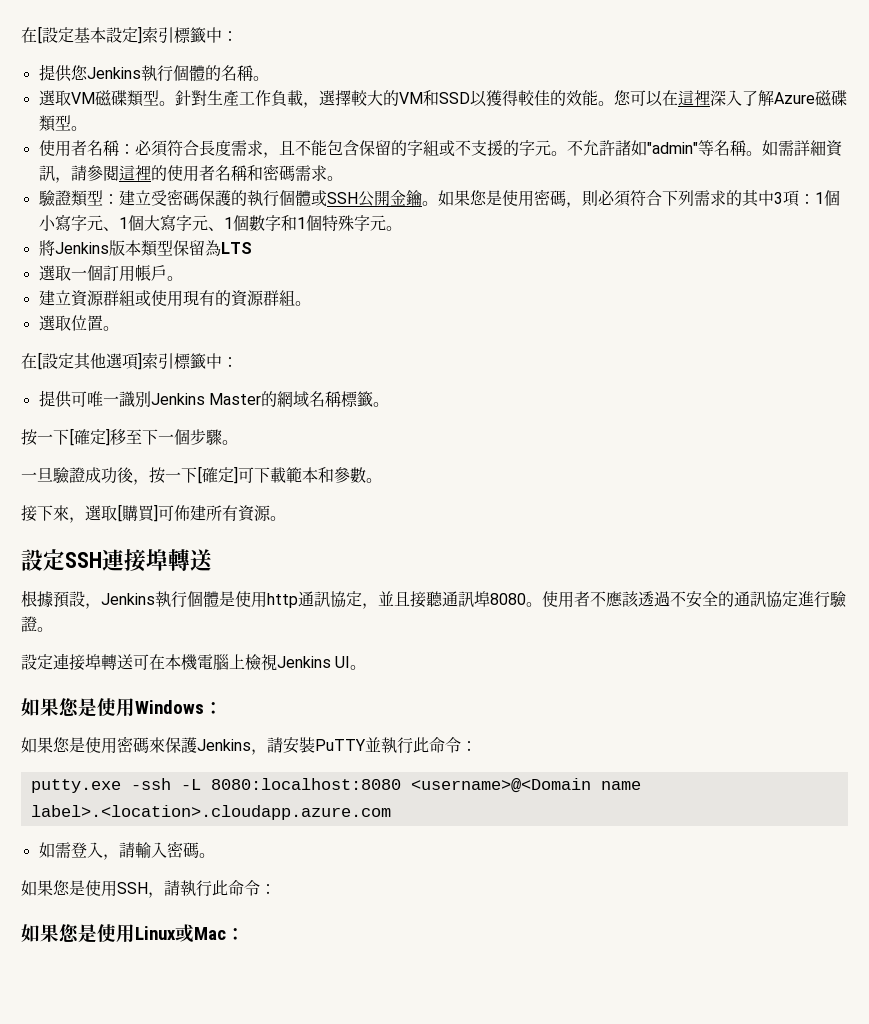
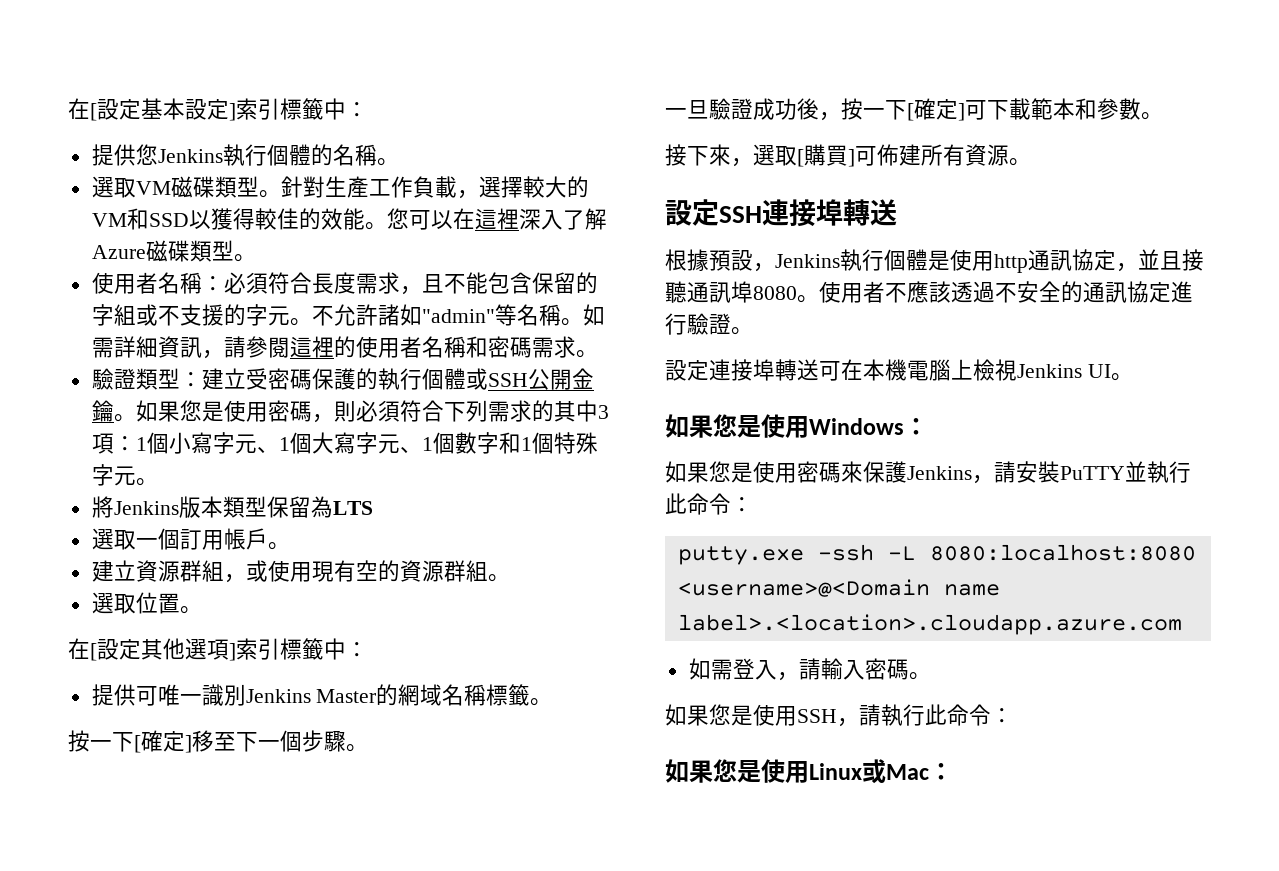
(135, 298) none -> [223,574,246,583] ，
(215, 298) none -> [355,560,378,581] 空

